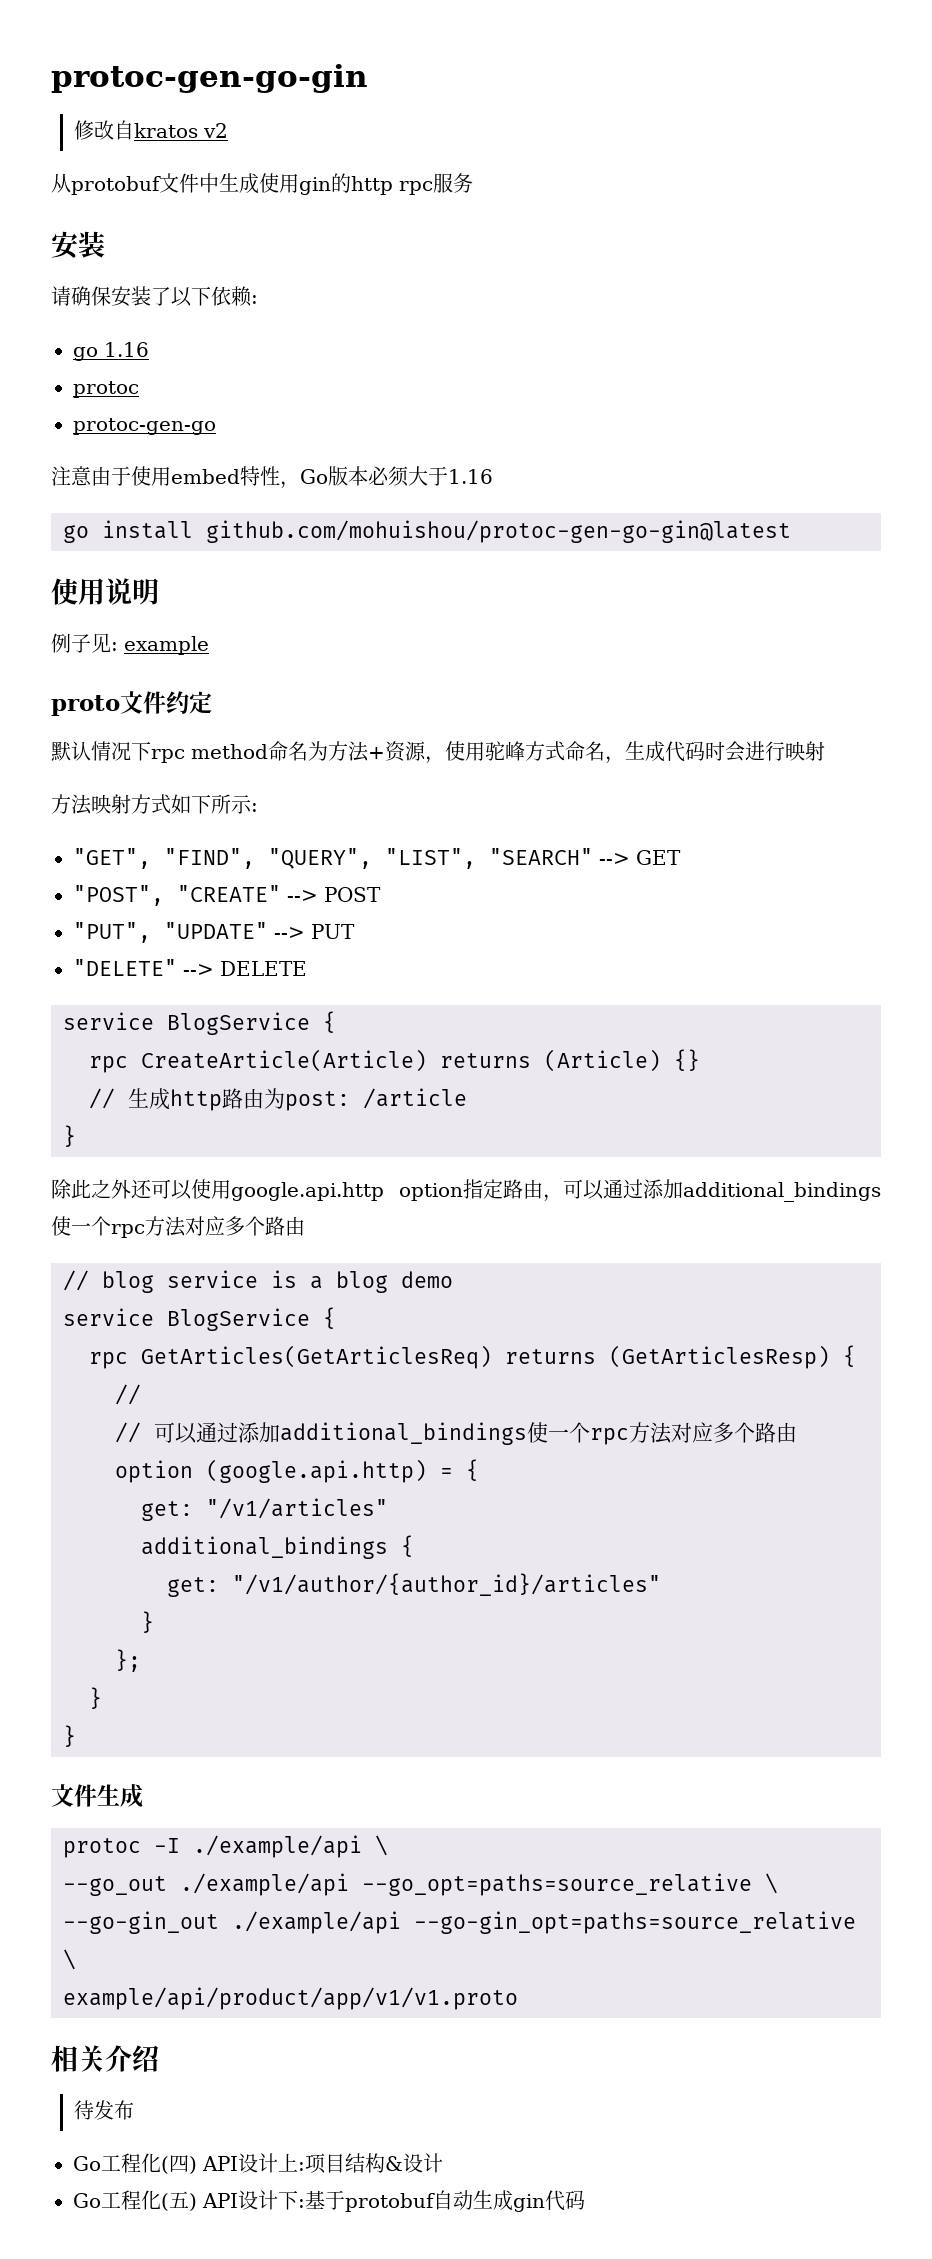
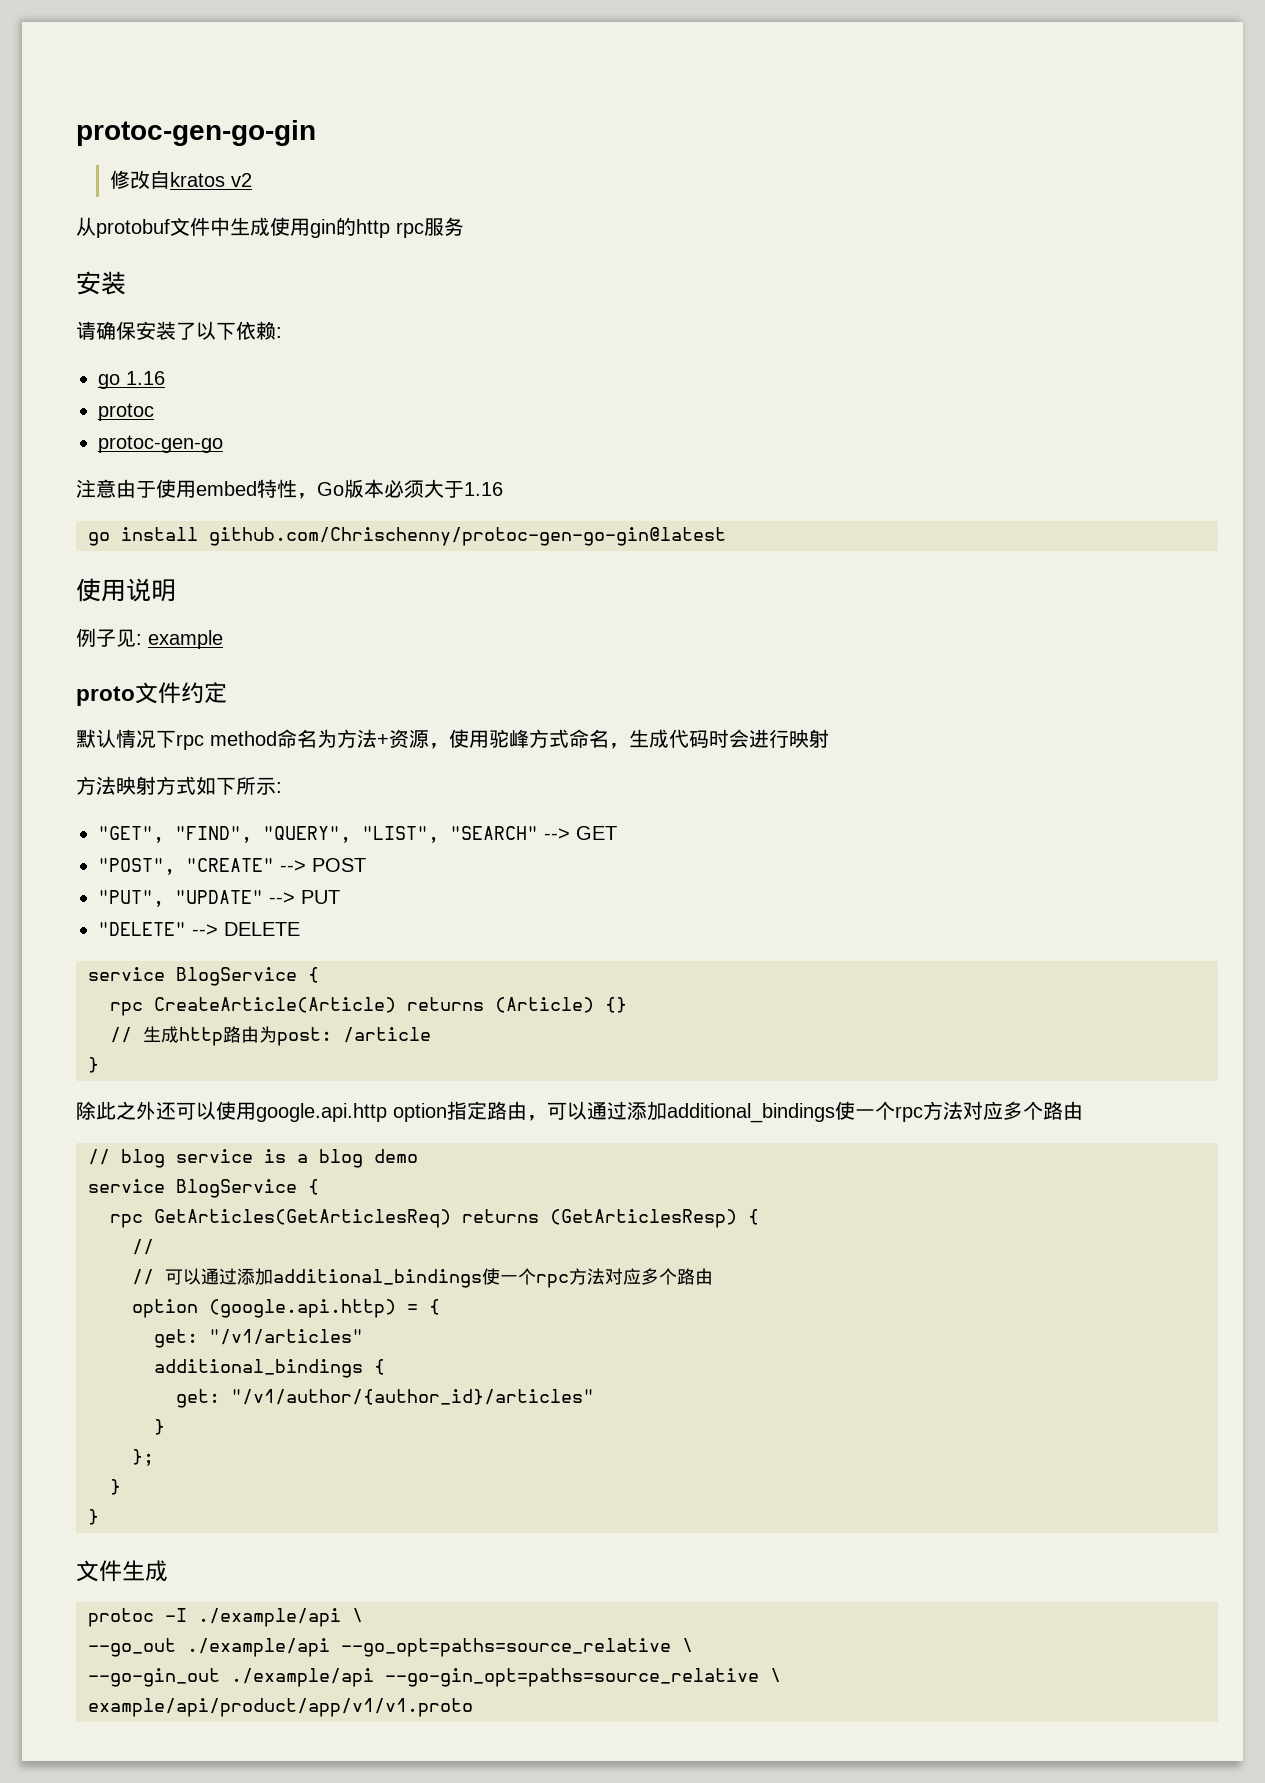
[206,520,791,543] github.com/mohuishou/protoc-gen-go-gin@latest -> [209,527,726,546] github.com/Chrischenny/protoc-gen-go-gin@latest
[51,2045,159,2072] [73,2100,134,2120] [73,2153,443,2174] [73,2190,585,2212] // 相关介绍 // 待发布 // Go工程化(四) API设计上:项目结构&设计 // Go工程化(五) API设计下:基于protobuf自动生成gin代码 -> (473, 1707) none

